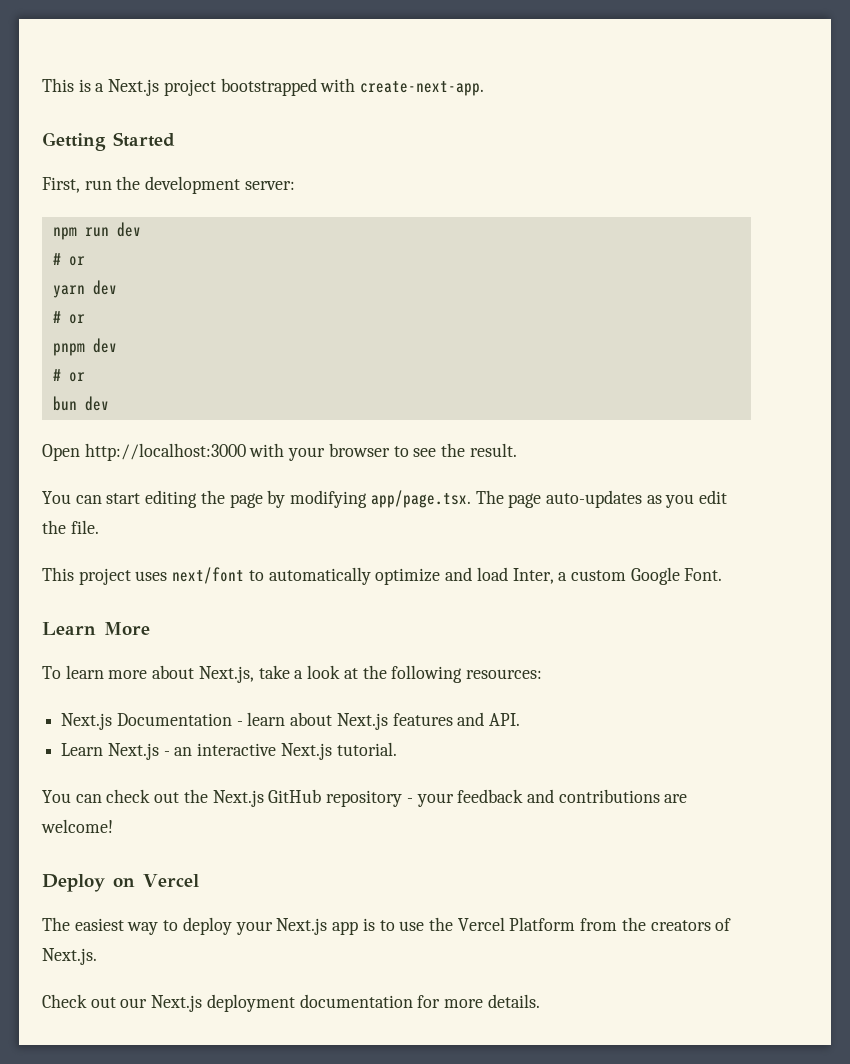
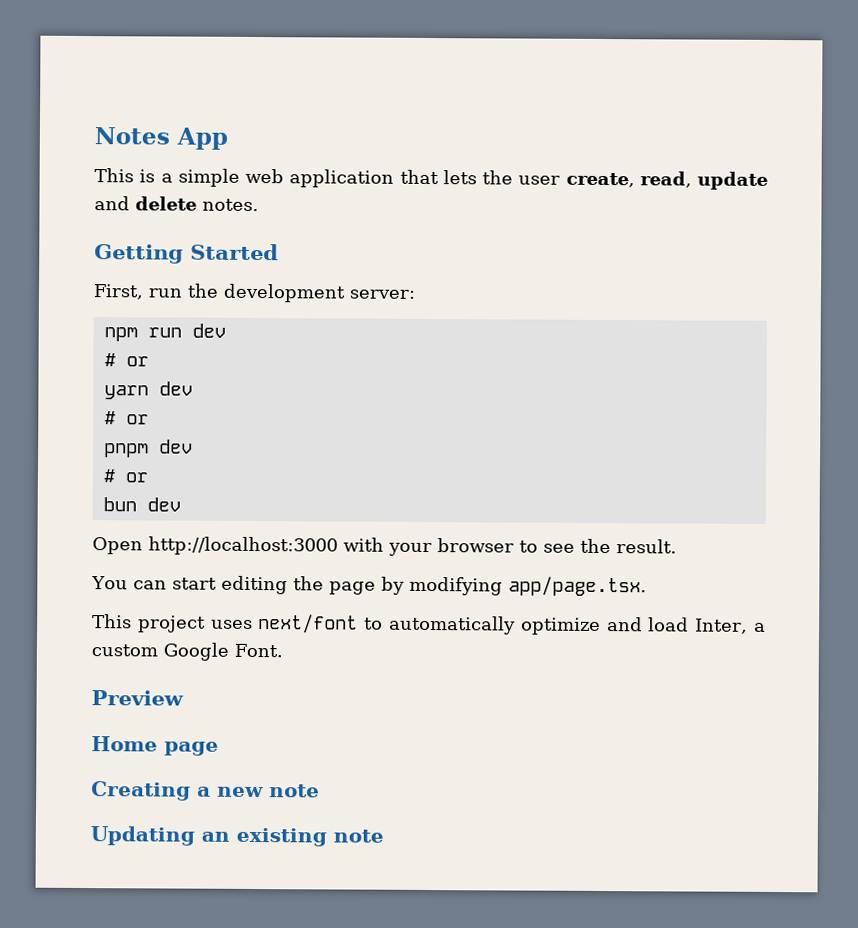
(42, 85) none -> [94,127,228,150] Notes App //
[108,78,485,96] Next.js project bootstrapped with create-next-app. -> [177,168,768,190] [94,196,259,212] simple web application that lets the user create, read, update and delete notes.
[475,490,728,508] [42,520,99,534] The page auto-updates as you edit the file. -> (647, 586) none
[42,622,150,635] [42,665,542,683] [61,712,521,730] [61,742,397,760] [42,789,688,807] [41,819,113,833] [42,874,199,892] [42,917,732,935] [42,948,97,965] [42,994,540,1012] Learn More // To learn more about Next.js, take a look at the following resources: // Next.js Documentation - learn about Next.js features and API. // Learn Next.js - an interactive Next.js tutorial. // You can check out the Next.js GitHub repository - your feedback and contributions are welcome! // Deploy on Vercel // The easiest way to deploy your Next.js app is to use the Vercel Platform from the creators of Next.js. // Check out our Next.js deployment documentation for more details. -> [91,690,184,706] [91,736,219,756] [91,781,320,801] [90,826,384,847] Preview // Home page // Creating a new note // Updating an existing note

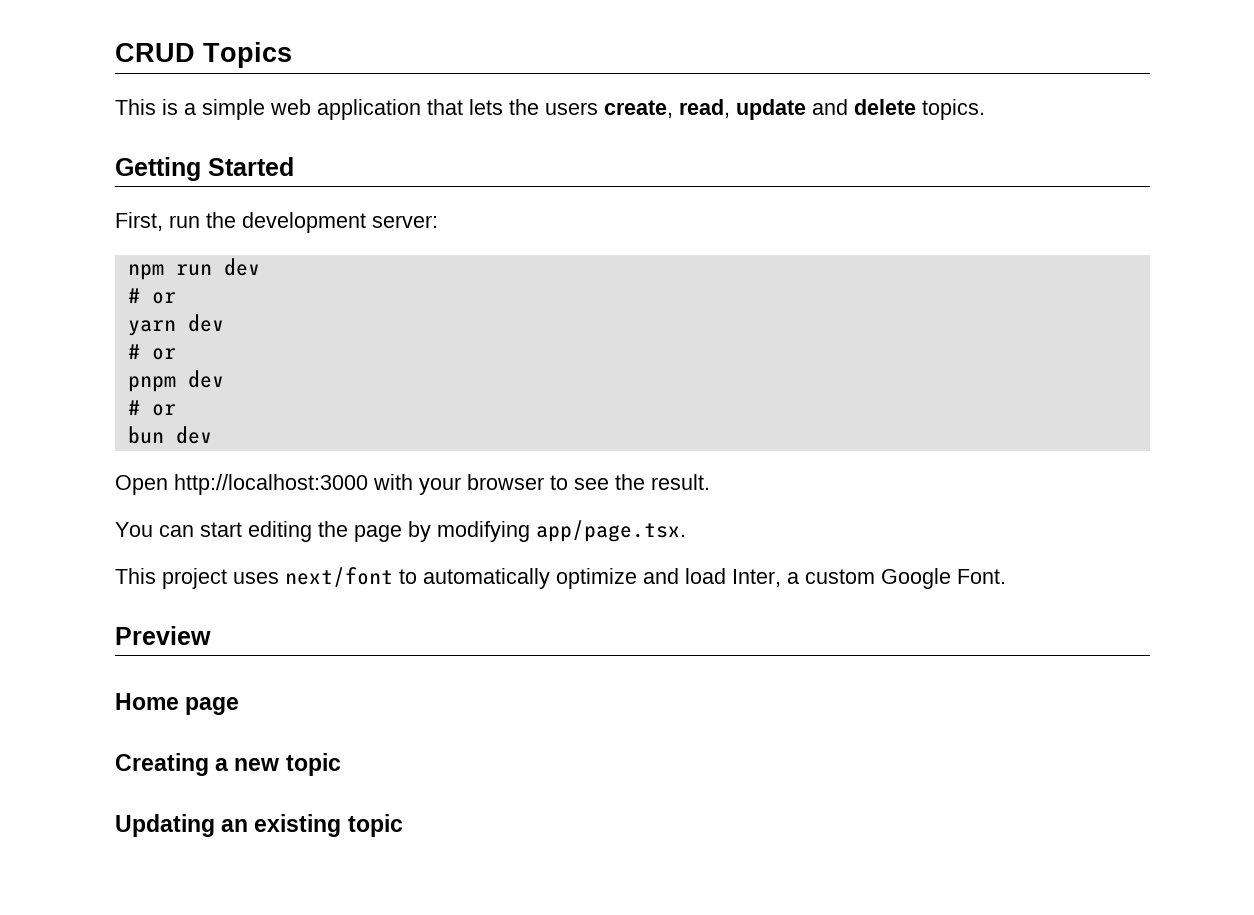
[94,127,228,150] Notes App -> [115,42,292,68] CRUD Topics
[518,175,561,185] user -> [545,102,598,115] users
[202,198,259,212] notes. -> [922,99,985,120] topics.
[269,784,320,798] note -> [285,753,341,776] topic
[333,829,384,843] note -> [347,814,403,837] topic

